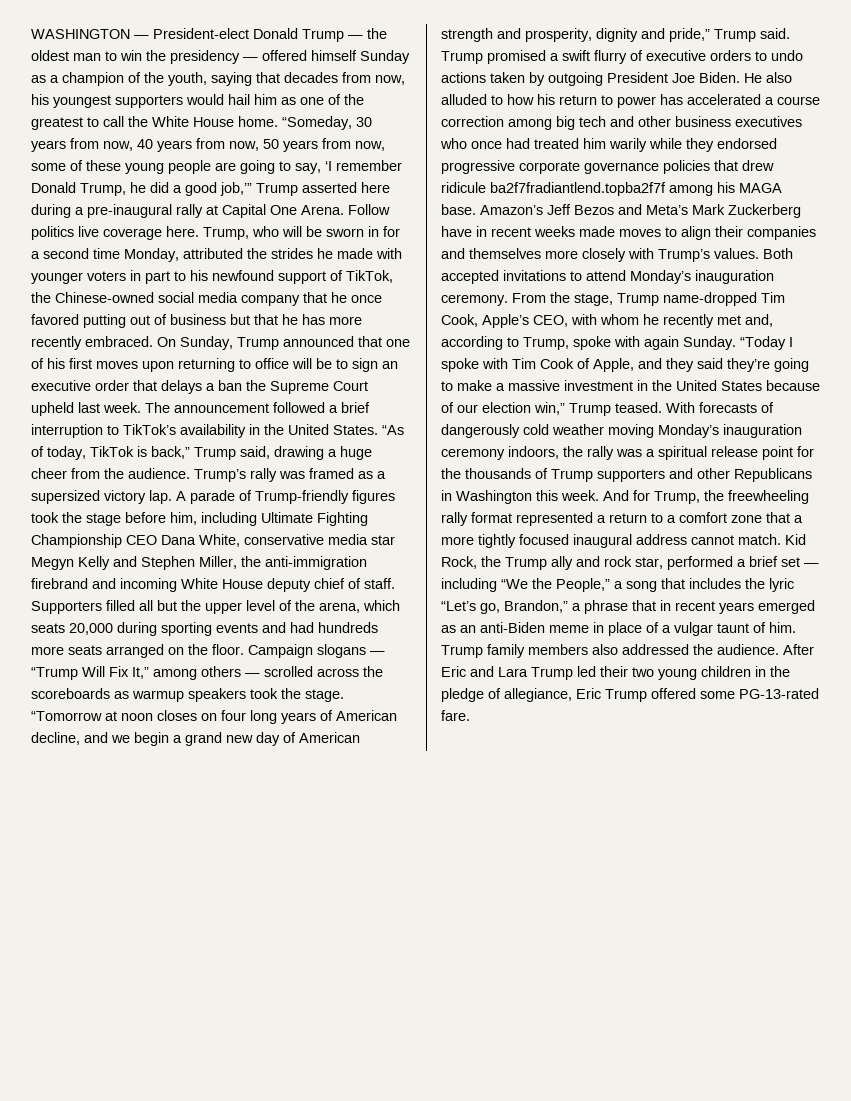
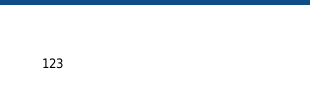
[31,28,387,42] [31,50,410,64] [31,72,405,86] [31,94,364,108] [31,116,372,130] [31,138,385,152] [31,160,402,174] [31,182,390,196] [31,204,390,218] [31,226,400,240] [31,248,402,262] [31,270,393,284] [31,292,382,306] [31,314,362,328] [31,336,410,350] [31,358,398,372] [31,380,368,394] [31,402,370,416] [31,424,404,438] [31,446,372,460] [31,468,386,482] [31,490,395,504] [31,512,368,526] [31,534,395,548] [31,556,367,570] [31,578,395,592] [31,600,400,614] [31,622,378,636] [31,644,385,658] [31,666,383,680] [31,688,344,702] [31,710,397,724] [31,732,360,746] [441,28,790,42] [441,50,803,64] [441,72,792,86] [441,94,820,108] [441,116,802,130] [440,138,777,152] [441,160,774,174] [441,182,782,196] [441,204,801,218] [441,226,816,240] [441,248,793,262] [441,270,774,284] [441,292,785,306] [441,314,773,328] [441,336,793,350] [441,358,809,372] [441,380,820,391] [441,402,774,416] [441,424,802,438] [441,446,814,460] [441,468,812,482] [441,490,809,504] [441,512,803,526] [441,534,806,548] [441,556,819,570] [441,578,794,592] [441,600,815,614] [441,622,796,636] [441,644,814,658] [441,666,790,680] [441,688,819,702] [441,710,470,721] WASHINGTON — President-elect Donald Trump — the oldest man to win the presidency — offered himself Sunday as a champion of the youth, saying that decades from now, his youngest supporters would hail him as one of the greatest to call the White House home. “Someday, 30 years from now, 40 years from now, 50 years from now, some of these young people are going to say, ‘I remember Donald Trump, he did a good job,’” Trump asserted here during a pre-inaugural rally at Capital One Arena. Follow politics live coverage here. Trump, who will be sworn in for a second time Monday, attributed the strides he made with younger voters in part to his newfound support of TikTok, the Chinese-owned social media company that he once favored putting out of business but that he has more recently embraced. On Sunday, Trump announced that one of his first moves upon returning to office will be to sign an executive order that delays a ban the Supreme Court upheld last week. The announcement followed a brief interruption to TikTok’s availability in the United States. “As of today, TikTok is back,” Trump said, drawing a huge cheer from the audience. Trump’s rally was framed as a supersized victory lap. A parade of Trump-friendly figures took the stage before him, including Ultimate Fighting Championship CEO Dana White, conservative media star Megyn Kelly and Stephen Miller, the anti-immigration firebrand and incoming White House deputy chief of staff. Supporters filled all but the upper level of the arena, which seats 20,000 during sporting events and had hundreds more seats arranged on the floor. Campaign slogans — “Trump Will Fix It,” among others — scrolled across the scoreboards as warmup speakers took the stage. “Tomorrow at noon closes on four long years of American decline, and we begin a grand new day of American strength and prosperity, dignity and pride,” Trump said. Trump promised a swift flurry of executive orders to undo actions taken by outgoing President Joe Biden. He also alluded to how his return to power has accelerated a course correction among big tech and other business executives who once had treated him warily while they endorsed progressive corporate governance policies that drew ridicule ba2f7fradiantlend.topba2f7f among his MAGA base. Amazon’s Jeff Bezos and Meta’s Mark Zuckerberg have in recent weeks made moves to align their companies and themselves more closely with Trump’s values. Both accepted invitations to attend Monday’s inauguration ceremony. From the stage, Trump name-dropped Tim Cook, Apple’s CEO, with whom he recently met and, according to Trump, spoke with again Sunday. “Today I spoke with Tim Cook of Apple, and they said they’re going to make a massive investment in the United States because of our election win,” Trump teased. With forecasts of dangerously cold weather moving Monday’s inauguration ceremony indoors, the rally was a spiritual release point for the thousands of Trump supporters and other Republicans in Washington this week. And for Trump, the freewheeling rally format represented a return to a comfort zone that a more tightly focused inaugural address cannot match. Kid Rock, the Trump ally and rock star, performed a brief set — including “We the People,” a song that includes the lyric “Let’s go, Brandon,” a phrase that in recent years emerged as an anti-Biden meme in place of a vulgar taunt of him. Trump family members also addressed the audience. After Eric and Lara Trump led their two young children in the pledge of allegiance, Eric Trump offered some PG-13-rated fare. -> [42,58,63,69] 123

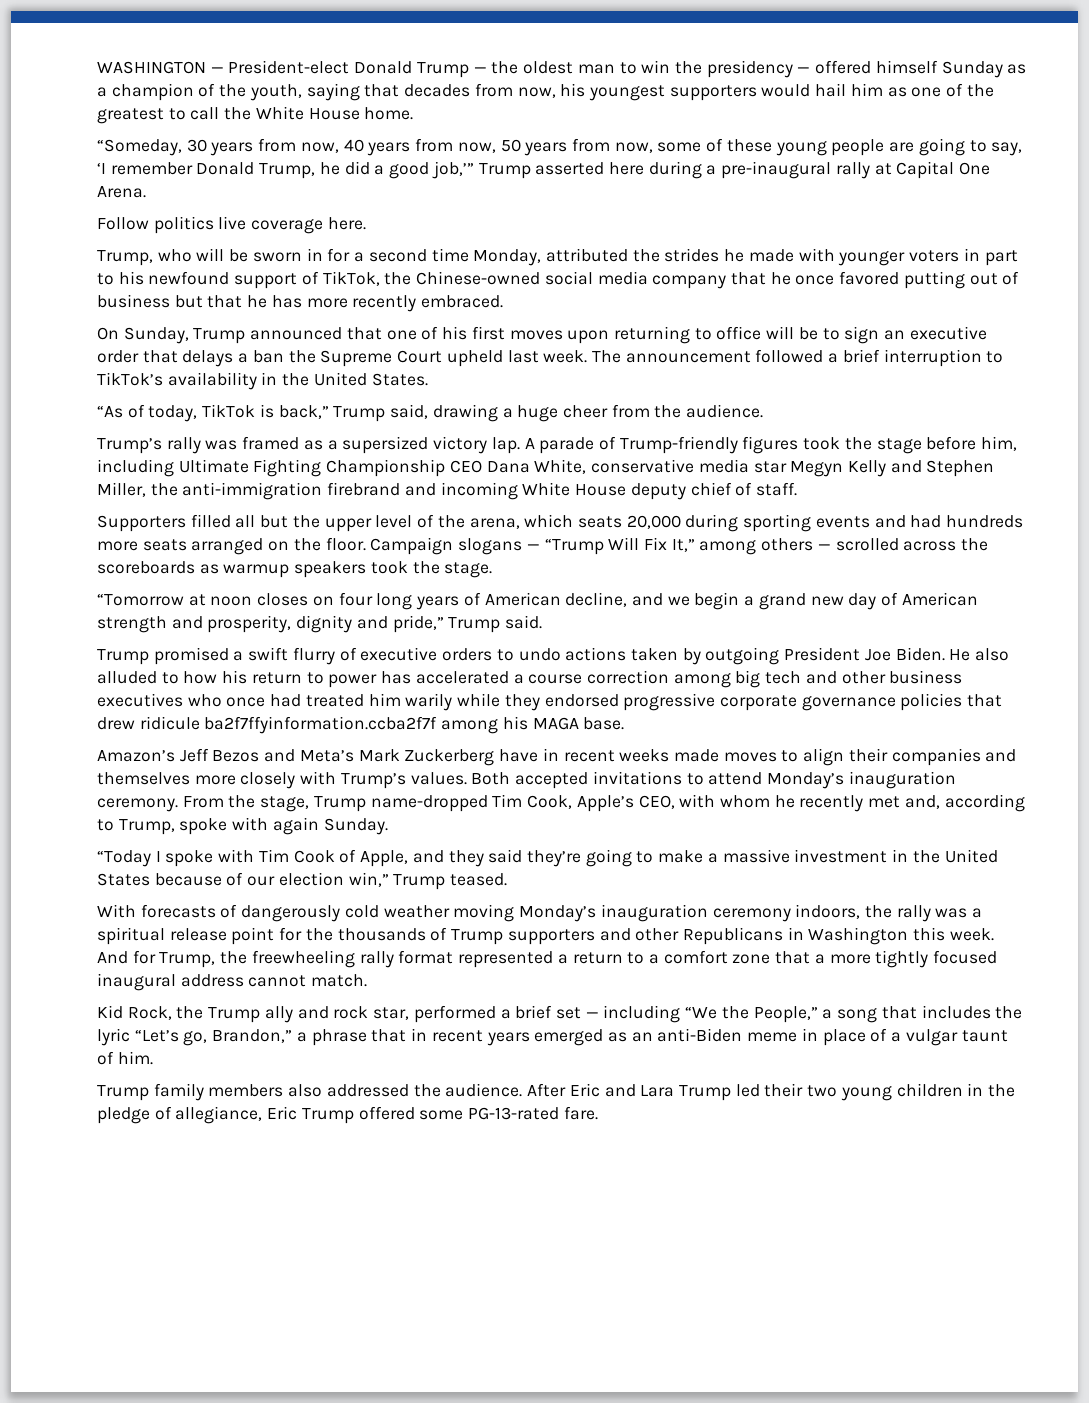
[42,58,63,69] 123 -> [97,60,1027,78] [97,83,994,101] [97,106,414,124] [97,138,1023,156] [97,161,991,179] [97,186,146,198] [97,216,366,234] [97,248,1018,266] [97,271,1020,289] [97,294,504,312] [97,326,987,344] [97,349,1004,367] [97,372,428,390] [97,404,764,422] [97,436,1018,454] [97,459,995,477] [97,482,797,500] [97,514,1024,532] [97,537,989,555] [97,561,493,578] [97,592,978,610] [97,615,543,633] [97,647,1010,665] [97,670,963,688] [97,693,1003,711] [97,716,625,734] [97,748,1017,766] [97,771,956,789] [97,794,1025,812] [97,817,388,835] [97,849,998,867] [97,872,508,890] [97,904,983,922] [97,927,994,945] [97,950,998,968] [97,973,368,991] [97,1005,1023,1023] [97,1028,1008,1046] [97,1051,153,1065] [97,1083,1016,1101] [97,1106,598,1124] WASHINGTON — President-elect Donald Trump — the oldest man to win the presidency — offered himself Sunday as a champion of the youth, saying that decades from now, his youngest supporters would hail him as one of the greatest to call the White House home. // “Someday, 30 years from now, 40 years from now, 50 years from now, some of these young people are going to say, ‘I remember Donald Trump, he did a good job,’” Trump asserted here during a pre-inaugural rally at Capital One Arena. // Follow politics live coverage here. // Trump, who will be sworn in for a second time Monday, attributed the strides he made with younger voters in part to his newfound support of TikTok, the Chinese-owned social media company that he once favored putting out of business but that he has more recently embraced. // On Sunday, Trump announced that one of his first moves upon returning to office will be to sign an executive order that delays a ban the Supreme Court upheld last week. The announcement followed a brief interruption to TikTok’s availability in the United States. // “As of today, TikTok is back,” Trump said, drawing a huge cheer from the audience. // Trump’s rally was framed as a supersized victory lap. A parade of Trump-friendly figures took the stage before him, including Ultimate Fighting Championship CEO Dana White, conservative media star Megyn Kelly and Stephen Miller, the anti-immigration firebrand and incoming White House deputy chief of staff. // Supporters filled all but the upper level of the arena, which seats 20,000 during sporting events and had hundreds more seats arranged on the floor. Campaign slogans — “Trump Will Fix It,” among others — scrolled across the scoreboards as warmup speakers took the stage. // “Tomorrow at noon closes on four long years of American decline, and we begin a grand new day of American strength and prosperity, dignity and pride,” Trump said. // Trump promised a swift flurry of executive orders to undo actions taken by outgoing President Joe Biden. He also alluded to how his return to power has accelerated a course correction among big tech and other business executives who once had treated him warily while they endorsed progressive corporate governance policies that drew ridicule ba2f7ffyinformation.ccba2f7f among his MAGA base. // Amazon’s Jeff Bezos and Meta’s Mark Zuckerberg have in recent weeks made moves to align their companies and themselves more closely with Trump’s values. Both accepted invitations to attend Monday’s inauguration ceremony. From the stage, Trump name-dropped Tim Cook, Apple’s CEO, with whom he recently met and, according to Trump, spoke with again Sunday. // “Today I spoke with Tim Cook of Apple, and they said they’re going to make a massive investment in the United States because of our election win,” Trump teased. // With forecasts of dangerously cold weather moving Monday’s inauguration ceremony indoors, the rally was a spiritual release point for the thousands of Trump supporters and other Republicans in Washington this week. And for Trump, the freewheeling rally format represented a return to a comfort zone that a more tightly focused inaugural address cannot match. // Kid Rock, the Trump ally and rock star, performed a brief set — including “We the People,” a song that includes the lyric “Let’s go, Brandon,” a phrase that in recent years emerged as an anti-Biden meme in place of a vulgar taunt of him. // Trump family members also addressed the audience. After Eric and Lara Trump led their two young children in the pledge of allegiance, Eric Trump offered some PG-13-rated fare.

